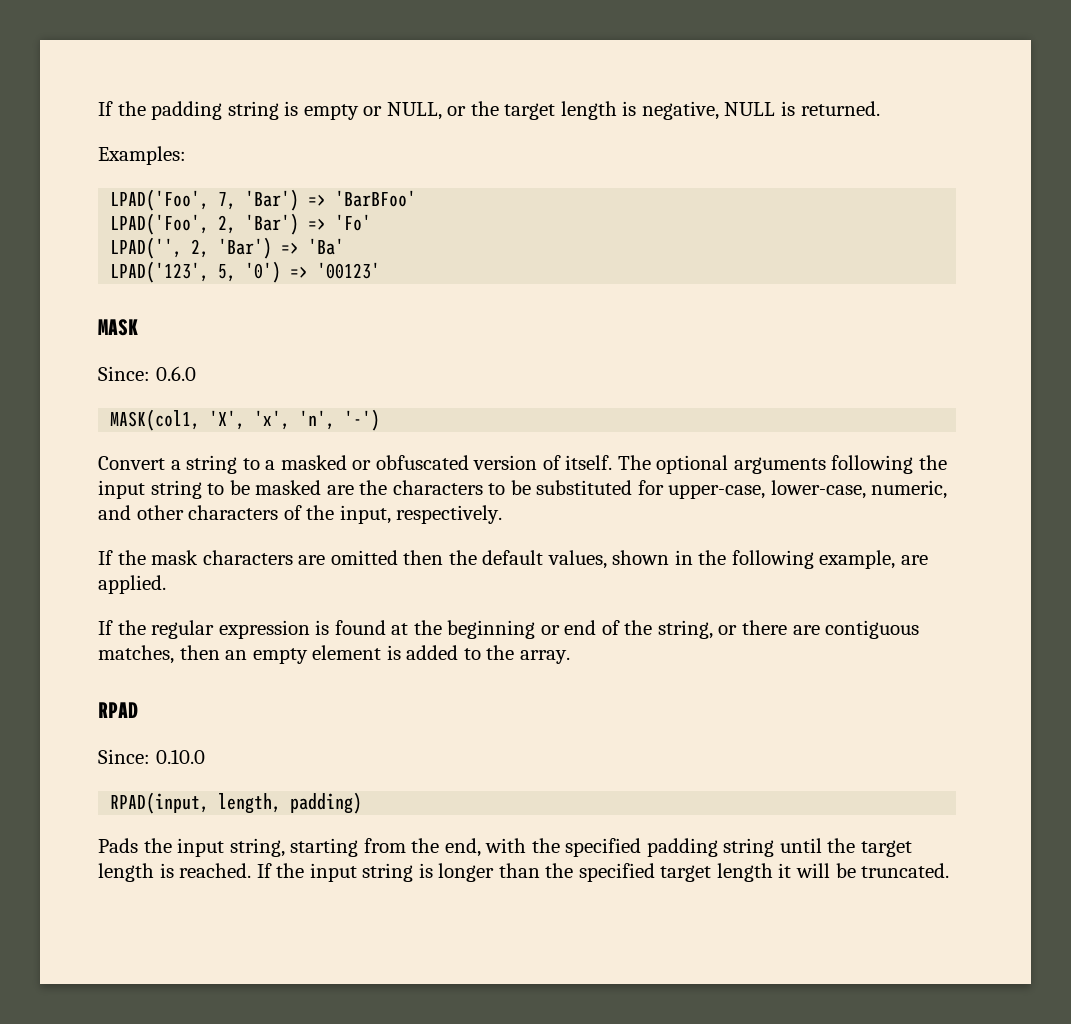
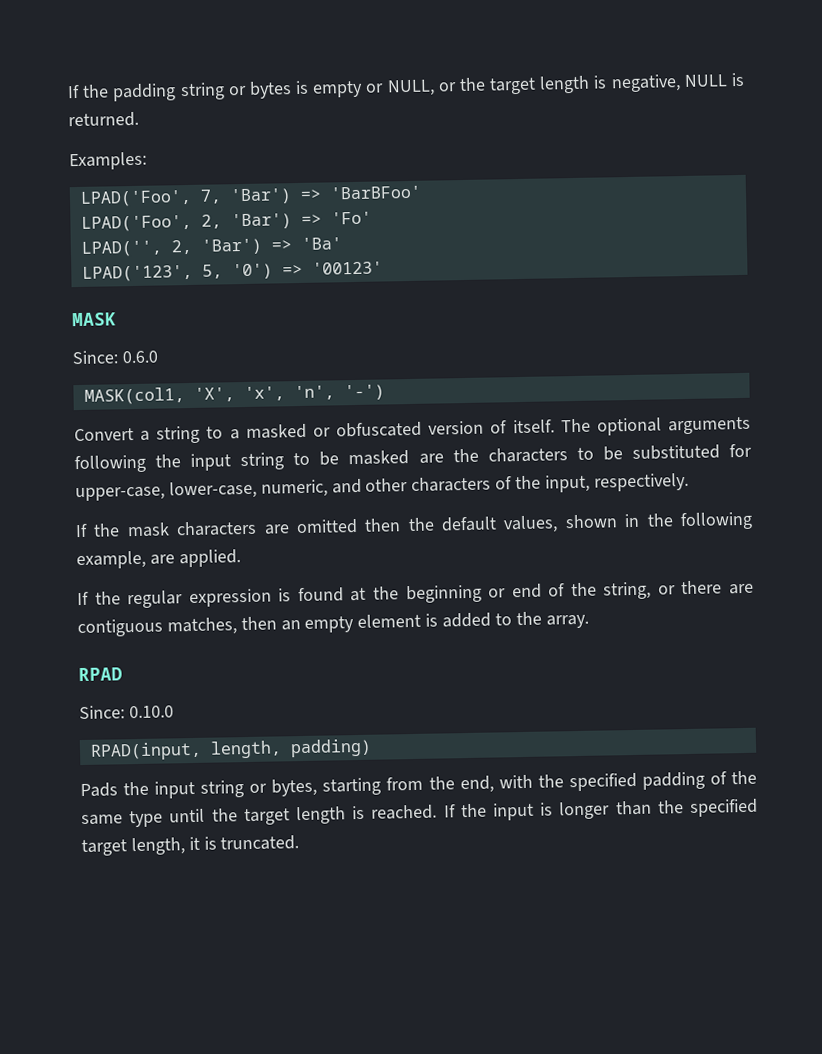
(279, 110) none -> [227,81,292,99] or bytes
[229,838,285,857] string, -> [200,778,318,798] string or bytes,
[723,838,775,857] string -> [709,770,758,785] [81,810,164,828] of the same type
[362,863,414,882] string -> (534, 811) none
[716,863,856,882] length it will be -> [130,836,217,856] length, it is

